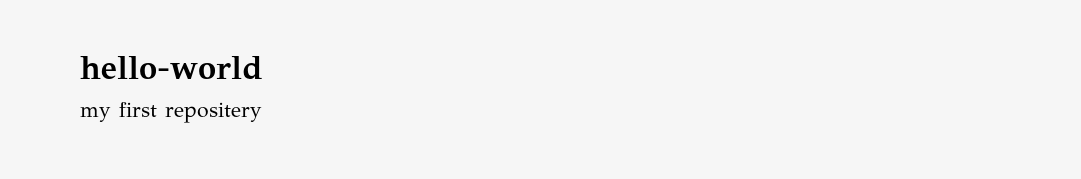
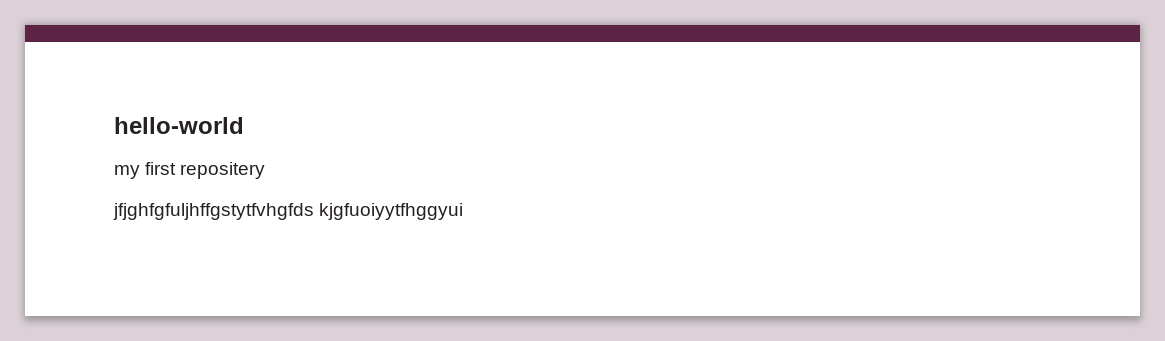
(262, 112) none -> [113,203,464,220] // jfjghfgfuljhffgstytfvhgfds kjgfuoiyytfhggyui

